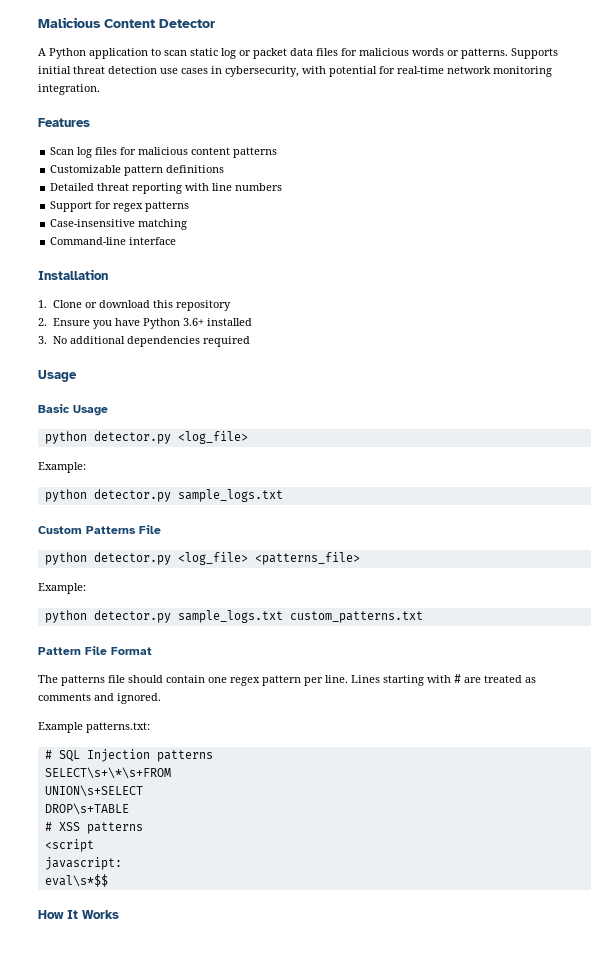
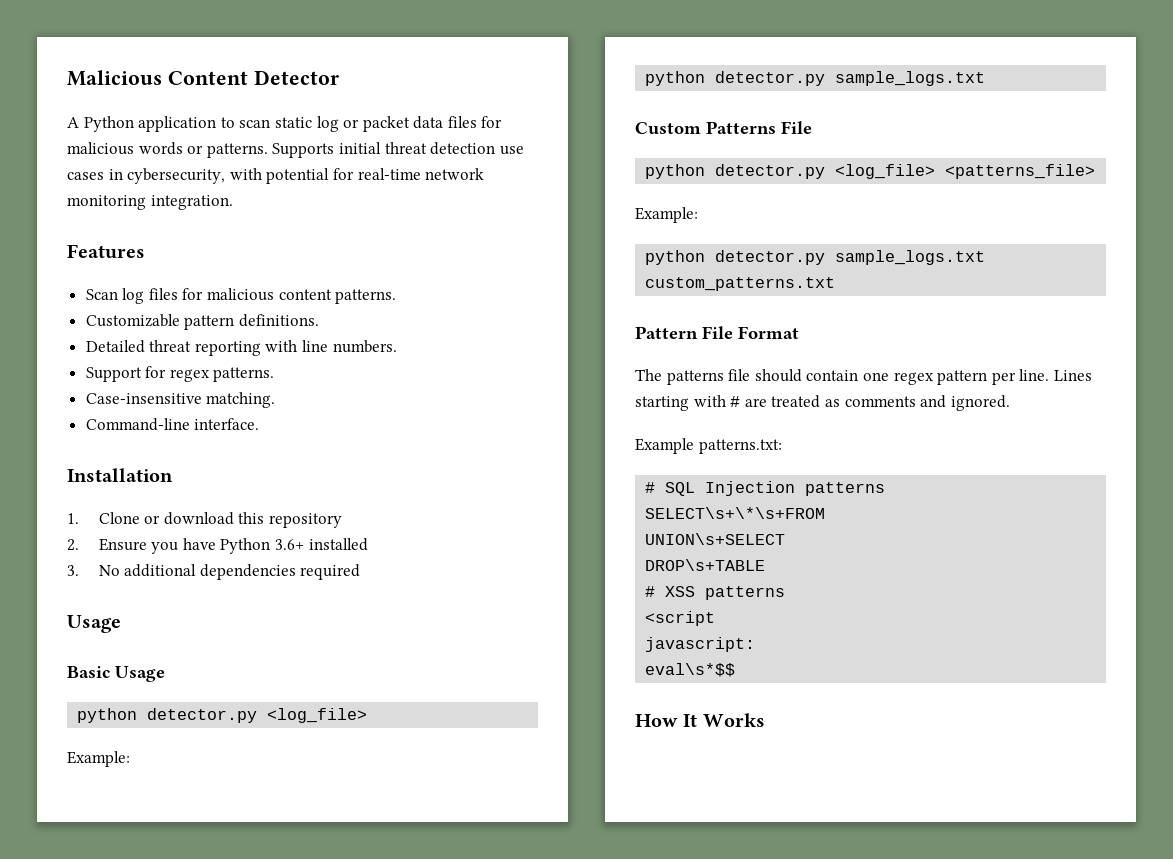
[233,147,278,158] patterns -> [335,289,397,304] patterns.
[166,165,225,173] definitions -> [238,314,319,327] definitions.
[235,183,283,191] numbers -> [332,340,397,353] numbers.
[145,201,190,212] patterns -> [213,367,275,382] patterns.
[138,219,188,230] matching -> [206,392,276,408] matching.
[129,237,177,245] interface -> [194,418,260,430] interface.

